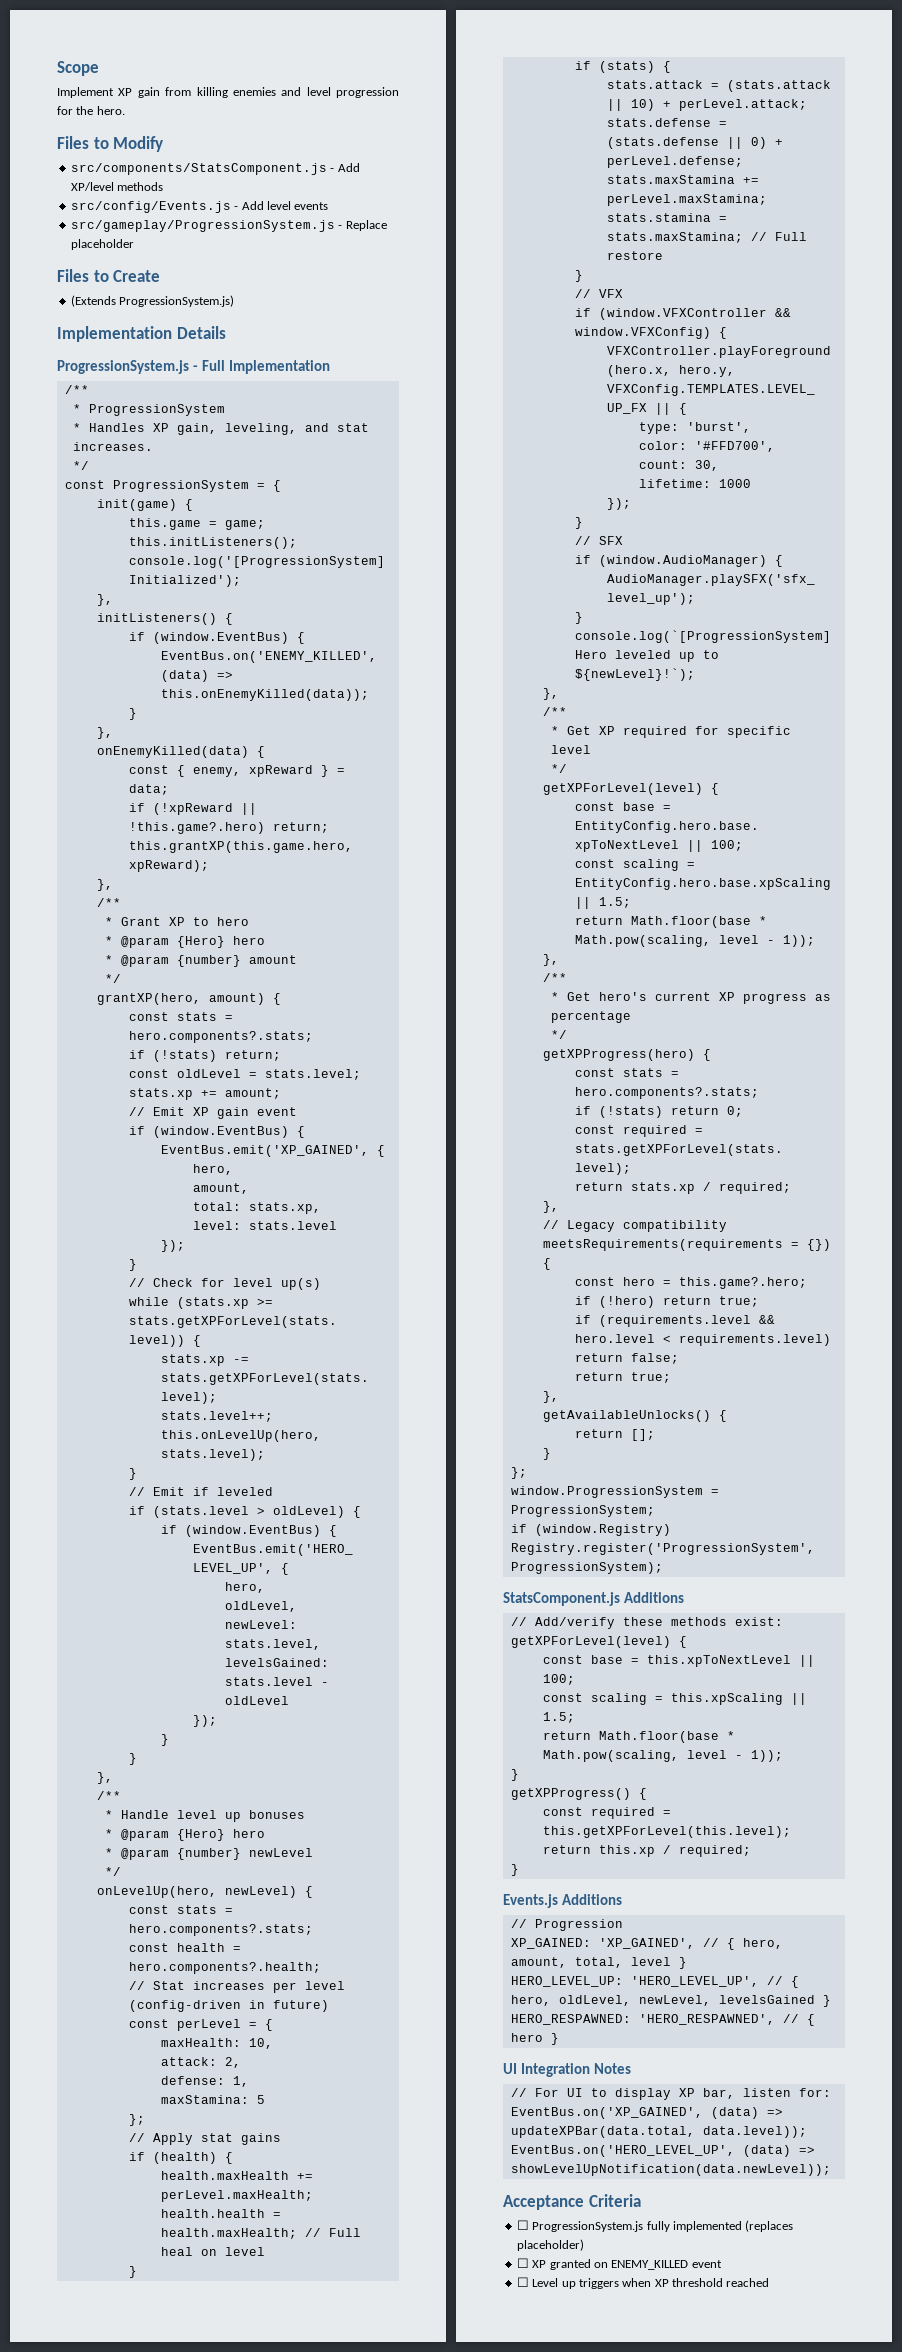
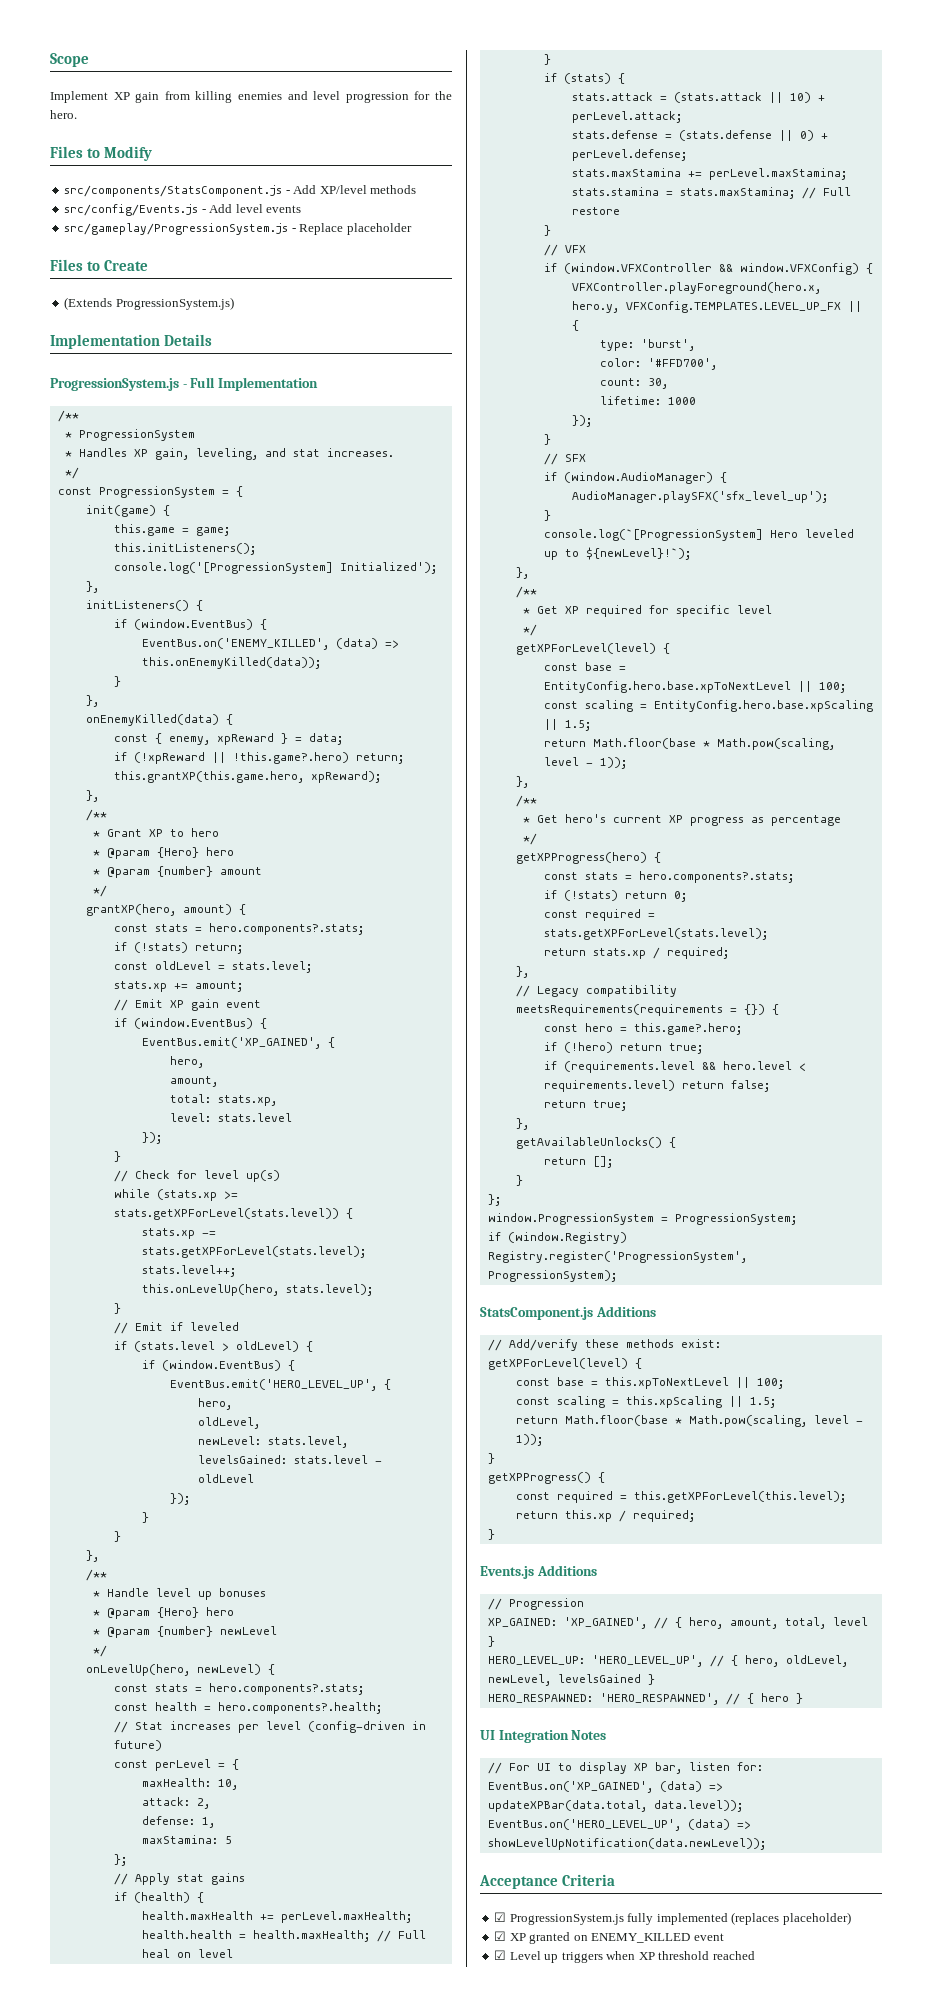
[516,2220,529,2230] ☐ -> [494,1912,507,1922] ☑
[516,2258,529,2268] ☐ -> [494,1931,507,1941] ☑
[516,2277,529,2287] ☐ -> [494,1950,507,1960] ☑

